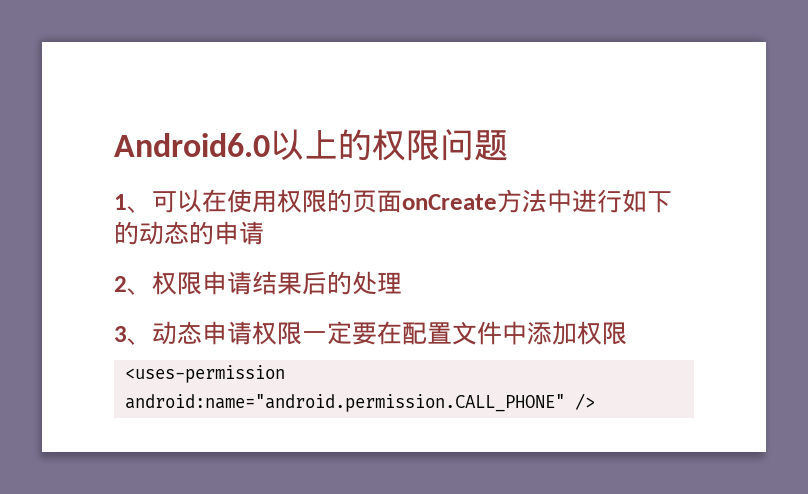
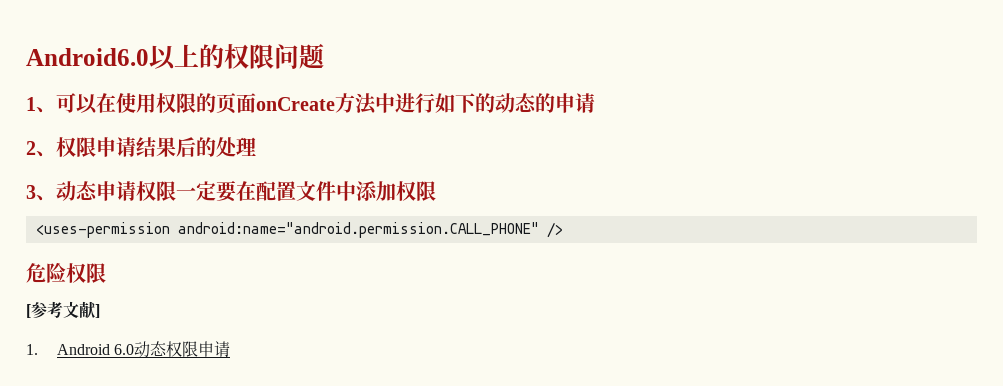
(596, 401) none -> [26,262,106,283] [26,301,100,319] [26,341,231,358] // 危险权限 // [参考文献] // 1. Android 6.0动态权限申请

